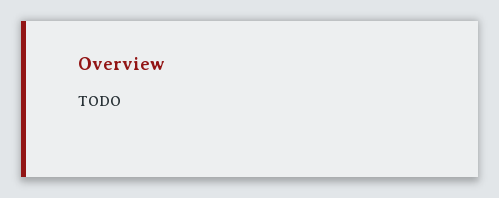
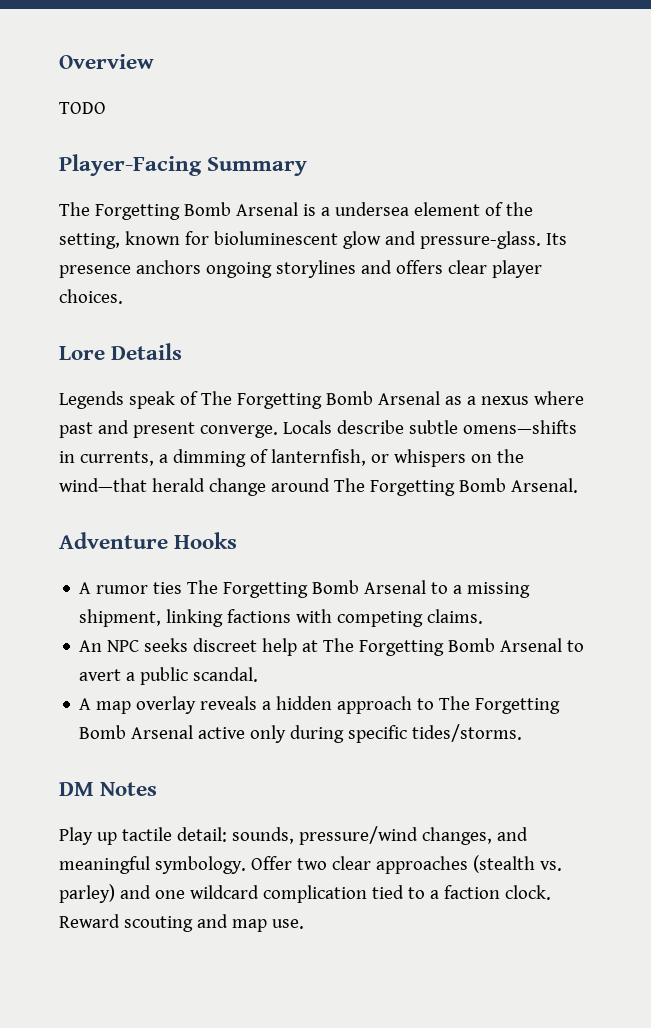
(121, 101) none -> [59,154,308,176] [59,202,533,220] [59,231,567,249] [59,260,542,278] [59,289,123,304] [59,343,183,360] [59,391,584,409] [59,420,577,438] [59,449,524,467] [59,478,578,496] [59,532,238,549] [79,580,531,598] [79,609,484,627] [79,638,585,656] [79,667,259,685] [79,696,561,714] [79,724,523,743] [59,782,158,796] [59,826,528,845] [59,855,562,874] [59,884,551,903] [59,914,304,932] // Player-Facing Summary // The Forgetting Bomb Arsenal is a undersea element of the setting, known for bioluminescent glow and pressure-glass. Its presence anchors ongoing storylines and offers clear player choices. // Lore Details // Legends speak of The Forgetting Bomb Arsenal as a nexus where past and present converge. Locals describe subtle omens—shifts in currents, a dimming of lanternfish, or whispers on the wind—that herald change around The Forgetting Bomb Arsenal. // Adventure Hooks // A rumor ties The Forgetting Bomb Arsenal to a missing shipment, linking factions with competing claims. // An NPC seeks discreet help at The Forgetting Bomb Arsenal to avert a public scandal. // A map overlay reveals a hidden approach to The Forgetting Bomb Arsenal active only during specific tides/storms. // DM Notes // Play up tactile detail: sounds, pressure/wind changes, and meaningful symbology. Offer two clear approaches (stealth vs. parley) and one wildcard complication tied to a faction clock. Reward scouting and map use.

